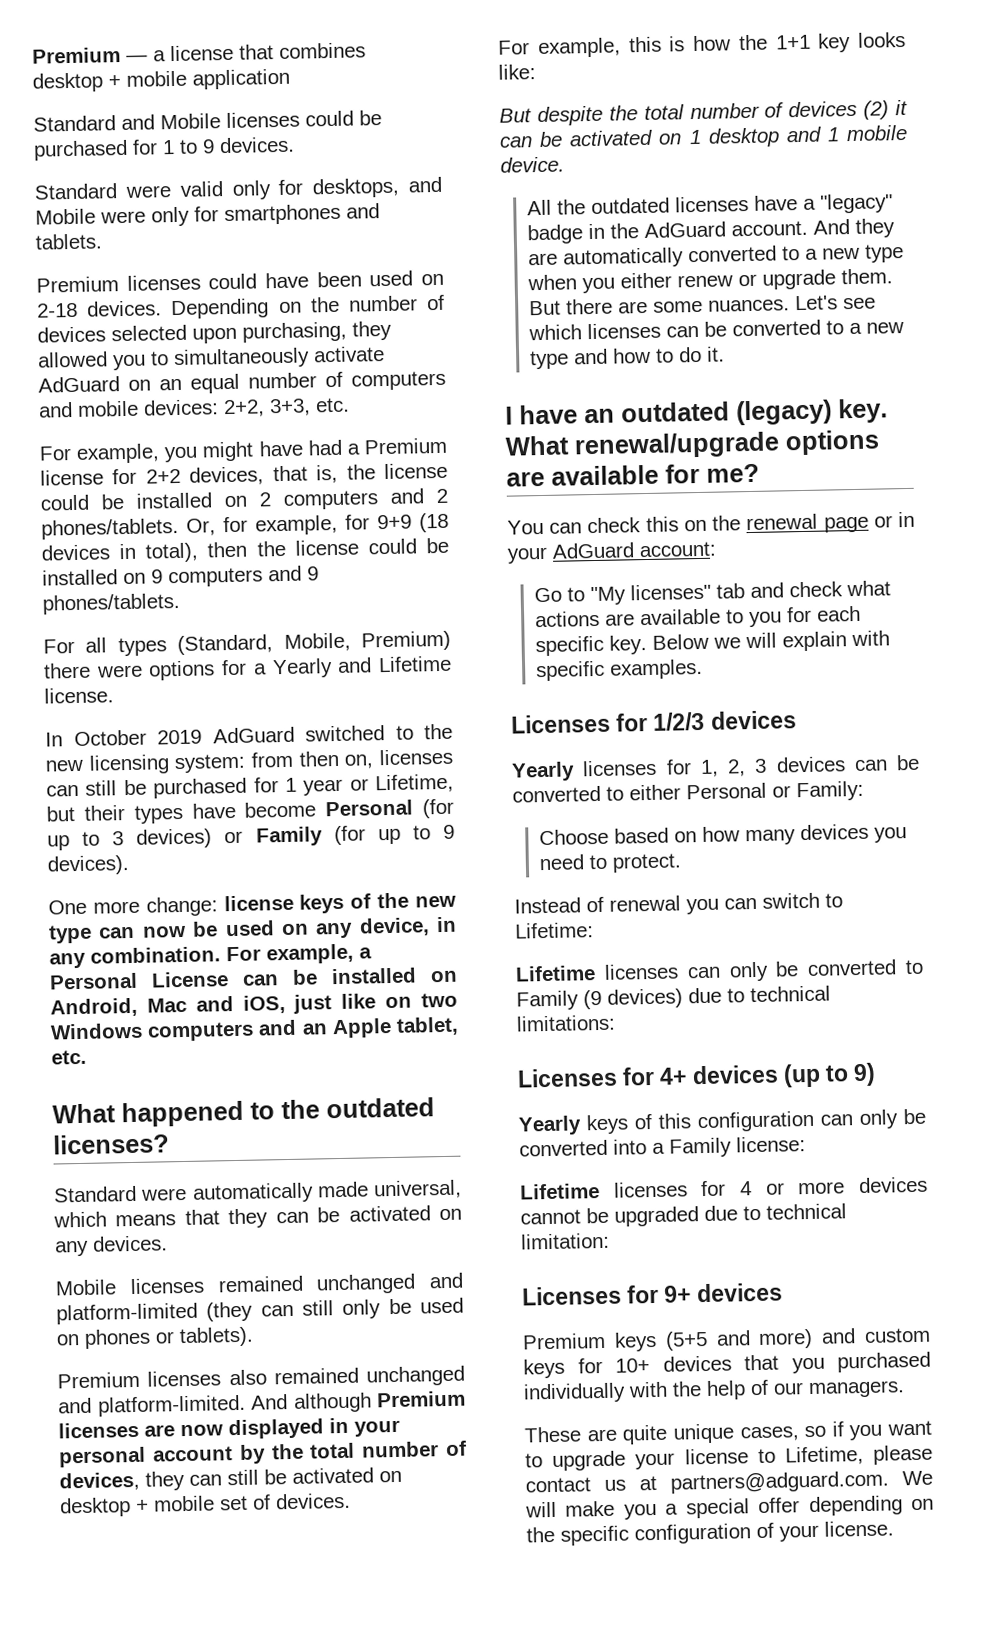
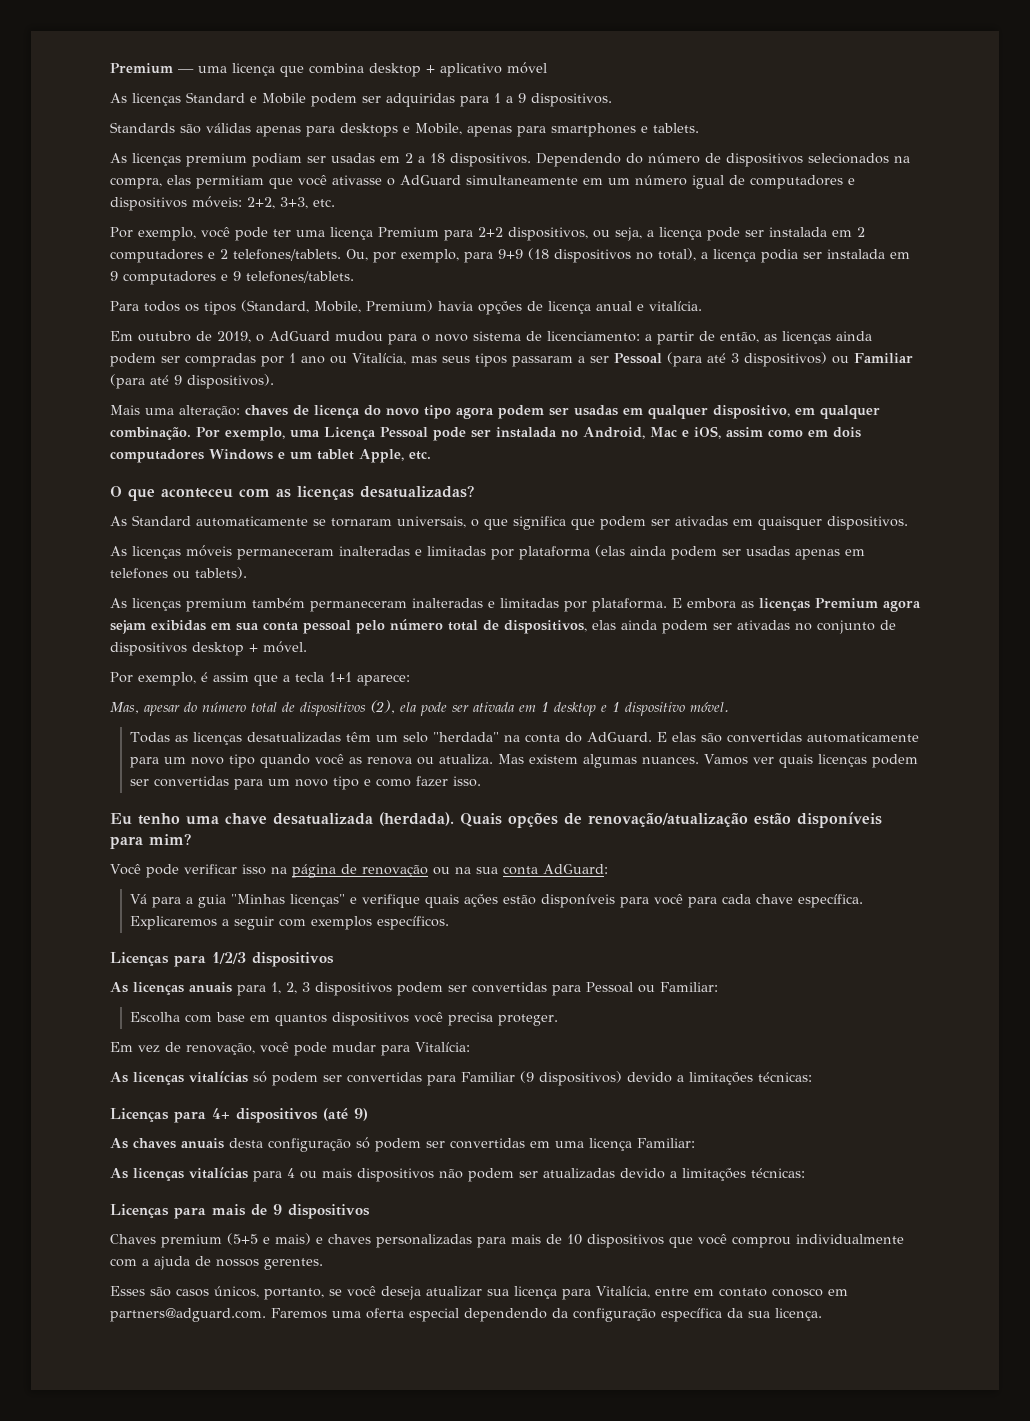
[153,42,366,62] [32,68,290,93] [33,110,382,132] [33,136,295,161] [34,176,442,200] [35,203,380,227] [35,233,102,250] [36,270,445,293] [37,294,446,320] [37,320,392,344] [37,346,385,371] [38,370,446,394] [38,397,350,418] [39,437,448,464] [40,462,448,486] [40,488,448,511] [41,512,449,540] [41,537,449,563] [42,565,319,588] [42,592,180,615] [43,630,451,657] [43,655,453,681] [44,687,114,704] [45,723,453,747] [45,748,453,775] [46,773,454,799] [46,798,454,824] [47,824,455,851] [47,855,129,876] [48,892,456,917] [48,916,457,944] [49,943,372,969] [49,967,458,990] [50,992,458,1018] [50,1016,459,1042] [51,1049,87,1065] [52,1097,435,1128] [53,1133,170,1155] [54,1179,462,1204] [53,1205,462,1229] [55,1235,168,1257] [55,1272,464,1296] [56,1297,464,1325] [56,1326,254,1349] [57,1365,465,1389] [58,1390,466,1417] [58,1417,400,1440] [59,1440,467,1468] [59,1467,402,1492] [59,1492,351,1518] [498,31,906,59] [498,64,536,80] [499,99,908,127] [499,124,908,148] [500,156,565,173] [526,193,893,216] [526,218,895,245] [527,244,904,269] [526,268,893,294] [528,295,876,316] [527,319,904,341] [529,346,725,370] [505,398,888,426] [505,429,880,460] [506,463,760,487] [507,511,915,535] [507,541,716,564] [533,580,891,606] [534,605,861,628] [534,630,890,657] [535,658,703,682] [511,710,797,734] [511,754,920,782] [512,780,864,803] [538,823,907,846] [538,853,682,873] [514,892,843,915] [515,922,594,939] [515,959,924,982] [516,985,831,1011] [516,1014,616,1032] [517,1062,877,1088] [518,1108,926,1136] [519,1136,806,1158] [520,1176,928,1200] [520,1203,847,1227] [520,1232,610,1250] [522,1282,783,1306] [522,1327,931,1352] [523,1351,931,1379] [523,1379,905,1404] [524,1420,932,1445] [525,1444,933,1471] [525,1470,933,1494] [525,1495,934,1520] [526,1520,894,1546] a license that combines desktop + mobile application // Standard and Mobile licenses could be purchased for 1 to 9 devices. // Standard were valid only for desktops, and Mobile were only for smartphones and tablets. // Premium licenses could have been used on 2-18 devices. Depending on the number of devices selected upon purchasing, they allowed you to simultaneously activate AdGuard on an equal number of computers and mobile devices: 2+2, 3+3, etc. // For example, you might have had a Premium license for 2+2 devices, that is, the license could be installed on 2 computers and 2 phones/tablets. Or, for example, for 9+9 (18 devices in total), then the license could be installed on 9 computers and 9 phones/tablets. // For all types (Standard, Mobile, Premium) there were options for a Yearly and Lifetime license. // In October 2019 AdGuard switched to the new licensing system: from then on, licenses can still be purchased for 1 year or Lifetime, but their types have become Personal (for up to 3 devices) or Family (for up to 9 devices). // One more change: license keys of the new type can now be used on any device, in any combination. For example, a Personal License can be installed on Android, Mac and iOS, just like on two Windows computers and an Apple tablet, etc. // What happened to the outdated licenses? // Standard were automatically made universal, which means that they can be activated on any devices. // Mobile licenses remained unchanged and platform-limited (they can still only be used on phones or tablets). // Premium licenses also remained unchanged and platform-limited. And although Premium licenses are now displayed in your personal account by the total number of devices, they can still be activated on desktop + mobile set of devices. // For example, this is how the 1+1 key looks like: // But despite the total number of devices (2) it can be activated on 1 desktop and 1 mobile device. // All the outdated licenses have a "legacy" badge in the AdGuard account. And they are automatically converted to a new type when you either renew or upgrade them. But there are some nuances. Let's see which licenses can be converted to a new type and how to do it. // I have an outdated (legacy) key. What renewal/upgrade options are available for me? // You can check this on the renewal page or in your AdGuard account: // Go to "My licenses" tab and check what actions are available to you for each specific key. Below we will explain with specific examples. // Licenses for 1/2/3 devices // Yearly licenses for 1, 2, 3 devices can be converted to either Personal or Family: // Choose based on how many devices you need to protect. // Instead of renewal you can switch to Lifetime: // Lifetime licenses can only be converted to Family (9 devices) due to technical limitations: // Licenses for 4+ devices (up to 9) // Yearly keys of this configuration can only be converted into a Family license: // Lifetime licenses for 4 or more devices cannot be upgraded due to technical limitation: // Licenses for 9+ devices // Premium keys (5+5 and more) and custom keys for 10+ devices that you purchased individually with the help of our managers. // These are quite unique cases, so if you want to upgrade your license to Lifetime, please contact us at partners@adguard.com. We will make you a special offer depending on the specific configuration of your license. -> [198,62,547,77] [110,92,612,107] [110,122,699,137] [110,153,910,167] [110,175,855,189] [110,196,335,211] [110,227,865,241] [110,248,910,263] [110,271,354,285] [110,300,702,315] [110,331,872,345] [110,352,913,367] [110,374,274,389] [110,405,880,419] [110,426,861,441] [110,449,431,463] [110,485,474,501] [110,515,908,530] [110,545,865,560] [110,567,247,579] [110,598,921,612] [110,619,896,634] [110,641,307,656] [110,672,410,686] [110,700,729,716] [129,732,919,745] [129,754,918,768] [129,776,481,790] [110,812,882,828] [110,833,191,849] [110,864,608,878] [129,894,863,908] [129,916,449,930] [110,952,334,967] [110,982,718,996] [129,1012,558,1026] [110,1042,470,1056] [110,1071,812,1086] [110,1108,368,1123] [110,1137,695,1152] [110,1167,805,1182] [110,1204,370,1219] [110,1233,904,1248] [110,1256,323,1270] [110,1286,848,1300] [110,1308,822,1322] uma licença que combina desktop + aplicativo móvel // As licenças Standard e Mobile podem ser adquiridas para 1 a 9 dispositivos. // Standards são válidas apenas para desktops e Mobile, apenas para smartphones e tablets. // As licenças premium podiam ser usadas em 2 a 18 dispositivos. Dependendo do número de dispositivos selecionados na compra, elas permitiam que você ativasse o AdGuard simultaneamente em um número igual de computadores e dispositivos móveis: 2+2, 3+3, etc. // Por exemplo, você pode ter uma licença Premium para 2+2 dispositivos, ou seja, a licença pode ser instalada em 2 computadores e 2 telefones/tablets. Ou, por exemplo, para 9+9 (18 dispositivos no total), a licença podia ser instalada em 9 computadores e 9 telefones/tablets. // Para todos os tipos (Standard, Mobile, Premium) havia opções de licença anual e vitalícia. // Em outubro de 2019, o AdGuard mudou para o novo sistema de licenciamento: a partir de então, as licenças ainda podem ser compradas por 1 ano ou Vitalícia, mas seus tipos passaram a ser Pessoal (para até 3 dispositivos) ou Familiar (para até 9 dispositivos). // Mais uma alteração: chaves de licença do novo tipo agora podem ser usadas em qualquer dispositivo, em qualquer combinação. Por exemplo, uma Licença Pessoal pode ser instalada no Android, Mac e iOS, assim como em dois computadores Windows e um tablet Apple, etc. // O que aconteceu com as licenças desatualizadas? // As Standard automaticamente se tornaram universais, o que significa que podem ser ativadas em quaisquer dispositivos. // As licenças móveis permaneceram inalteradas e limitadas por plataforma (elas ainda podem ser usadas apenas em telefones ou tablets). // As licenças premium também permaneceram inalteradas e limitadas por plataforma. E embora as licenças Premium agora sejam exibidas em sua conta pessoal pelo número total de dispositivos, elas ainda podem ser ativadas no conjunto de dispositivos desktop + móvel. // Por exemplo, é assim que a tecla 1+1 aparece: // Mas, apesar do número total de dispositivos (2), ela pode ser ativada em 1 desktop e 1 dispositivo móvel. // Todas as licenças desatualizadas têm um selo "herdada" na conta do AdGuard. E elas são convertidas automaticamente para um novo tipo quando você as renova ou atualiza. Mas existem algumas nuances. Vamos ver quais licenças podem ser convertidas para um novo tipo e como fazer isso. // Eu tenho uma chave desatualizada (herdada). Quais opções de renovação/atualização estão disponíveis para mim? // Você pode verificar isso na página de renovação ou na sua conta AdGuard: // Vá para a guia "Minhas licenças" e verifique quais ações estão disponíveis para você para cada chave específica. Explicaremos a seguir com exemplos específicos. // Licenças para 1/2/3 dispositivos // As licenças anuais para 1, 2, 3 dispositivos podem ser convertidas para Pessoal ou Familiar: // Escolha com base em quantos dispositivos você precisa proteger. // Em vez de renovação, você pode mudar para Vitalícia: // As licenças vitalícias só podem ser convertidas para Familiar (9 dispositivos) devido a limitações técnicas: // Licenças para 4+ dispositivos (até 9) // As chaves anuais desta configuração só podem ser convertidas em uma licença Familiar: // As licenças vitalícias para 4 ou mais dispositivos não podem ser atualizadas devido a limitações técnicas: // Licenças para mais de 9 dispositivos // Chaves premium (5+5 e mais) e chaves personalizadas para mais de 10 dispositivos que você comprou individualmente com a ajuda de nossos gerentes. // Esses são casos únicos, portanto, se você deseja atualizar sua licença para Vitalícia, entre em contato conosco em partners@adguard.com. Faremos uma oferta especial dependendo da configuração específica da sua licença.

